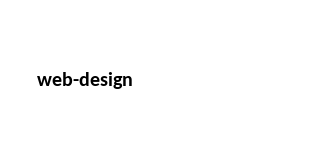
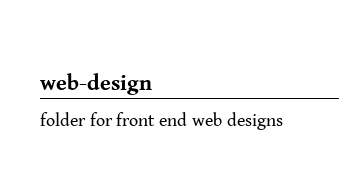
(133, 80) none -> [40,112,283,130] // folder for front end web designs

